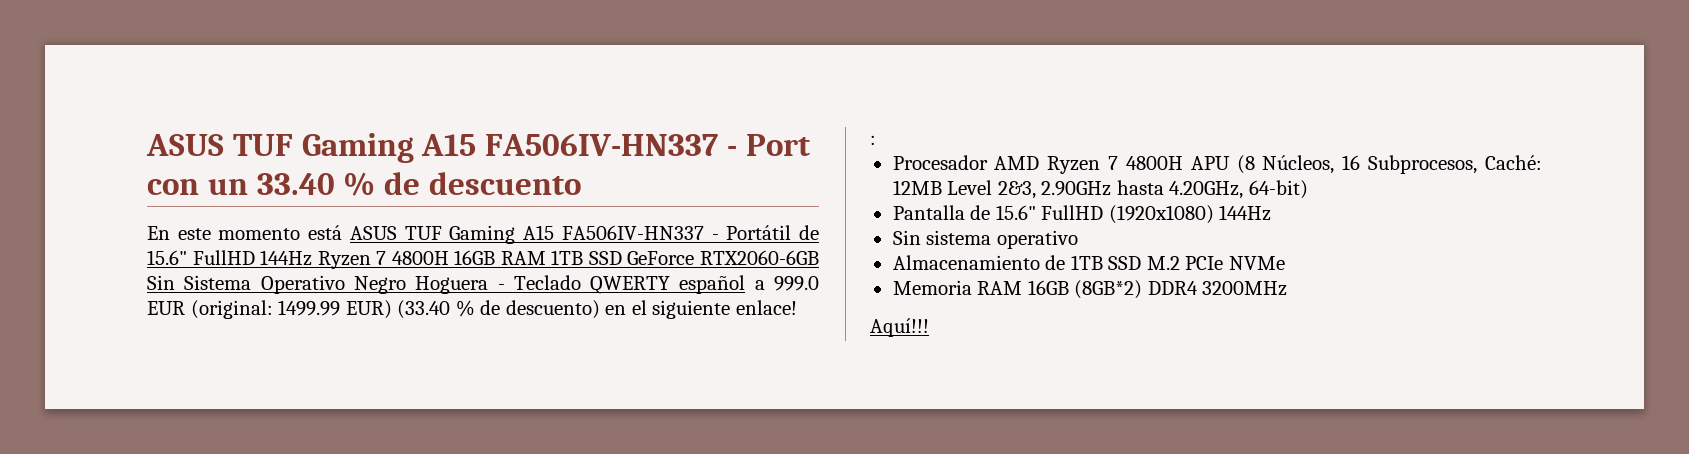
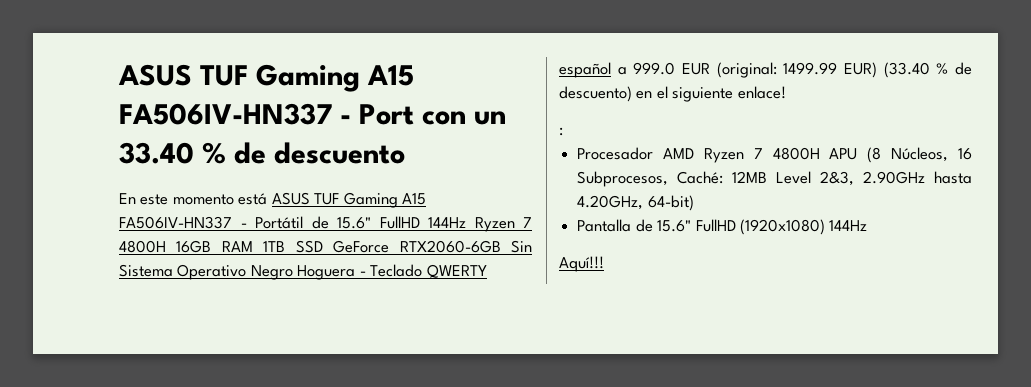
[892,230,1078,249] [892,255,1285,270] [892,280,1288,299] // Sin sistema operativo // Almacenamiento de 1TB SSD M.2 PCIe NVMe // Memoria RAM 16GB (8GB*2) DDR4 3200MHz -> (868, 225) none

